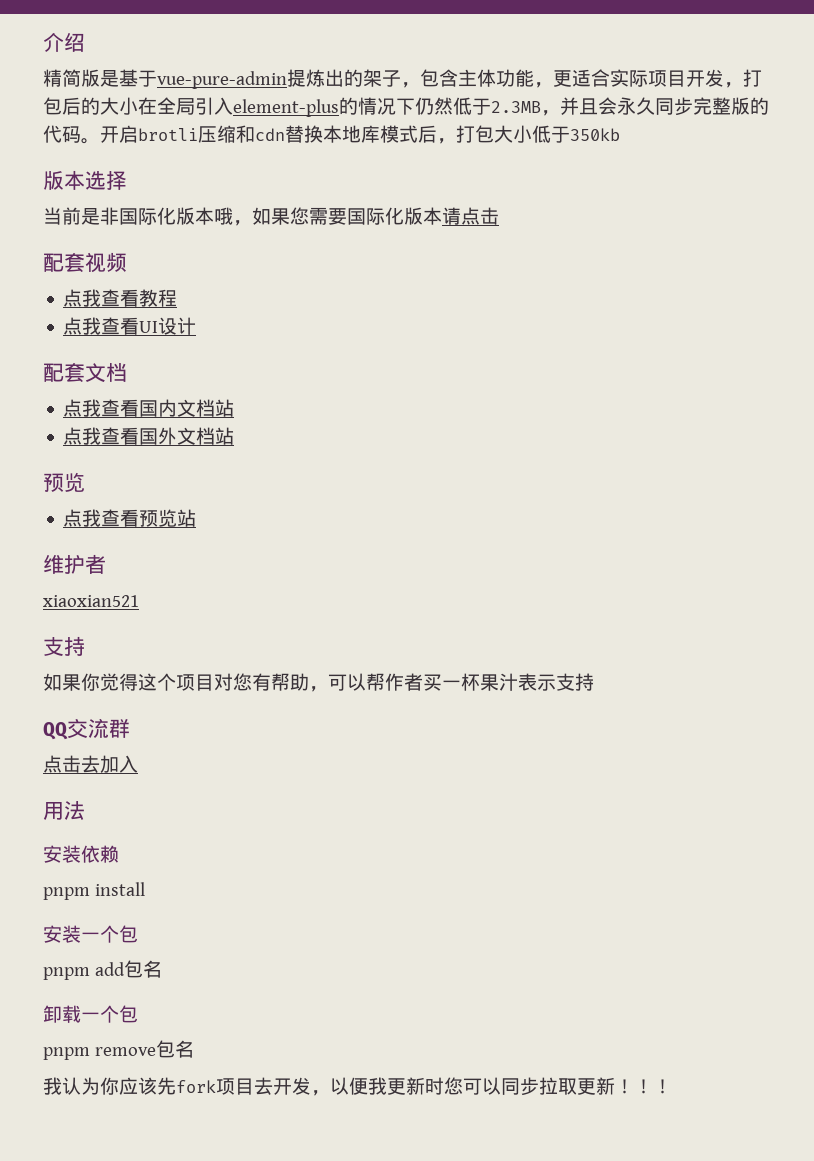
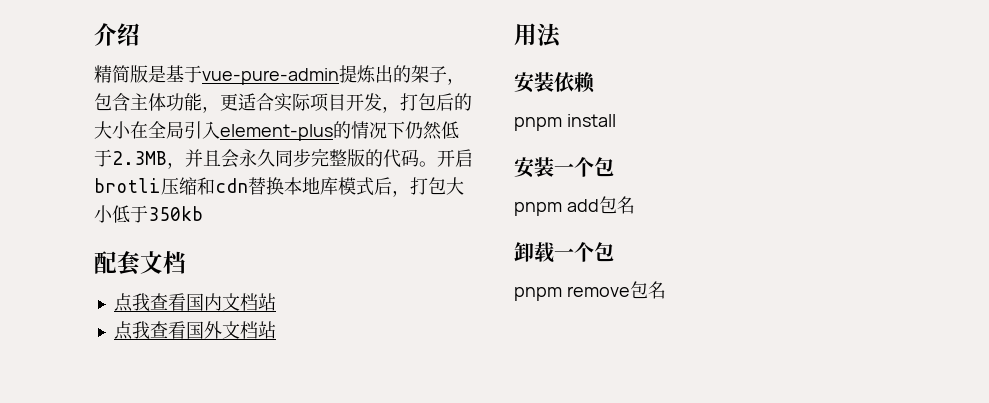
[43,170,127,190] [43,207,499,226] [43,252,127,273] [63,289,178,307] [63,317,197,335] // 版本选择 // 当前是非国际化版本哦，如果您需要国际化版本请点击 // 配套视频 // 点我查看教程 // 点我查看UI设计 -> (203, 213) none
[43,472,85,492] [63,509,197,527] [43,554,106,574] [43,595,139,607] [43,636,85,656] [43,673,594,692] [43,718,130,740] [43,755,138,773] // 预览 // 点我查看预览站 // 维护者 // xiaoxian521 // 支持 // 如果你觉得这个项目对您有帮助，可以帮作者买一杯果汁表示支持 // QQ交流群 // 点击去加入 -> (276, 330) none
[43,1077,672,1096] // 我认为你应该先fork项目去开发，以便我更新时您可以同步拉取更新！！！ -> (666, 290) none

